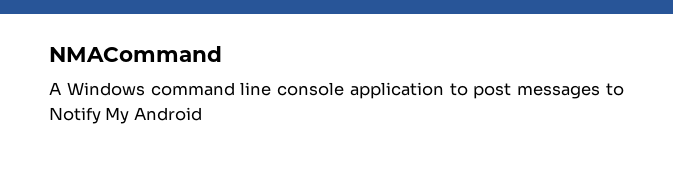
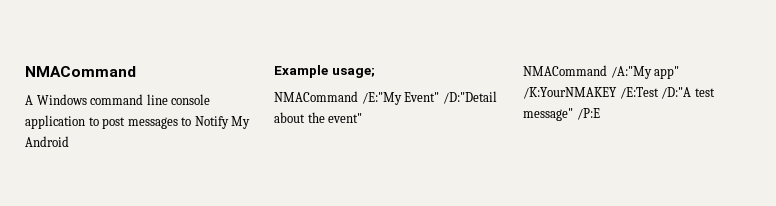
(202, 114) none -> [274,65,375,78] [274,91,497,105] [274,112,363,123] [523,65,680,79] [523,87,715,99] [523,108,600,121] // Example usage; // NMACommand /E:"My Event" /D:"Detail about the event" // NMACommand /A:"My app" /K:YourNMAKEY /E:Test /D:"A test message" /P:E

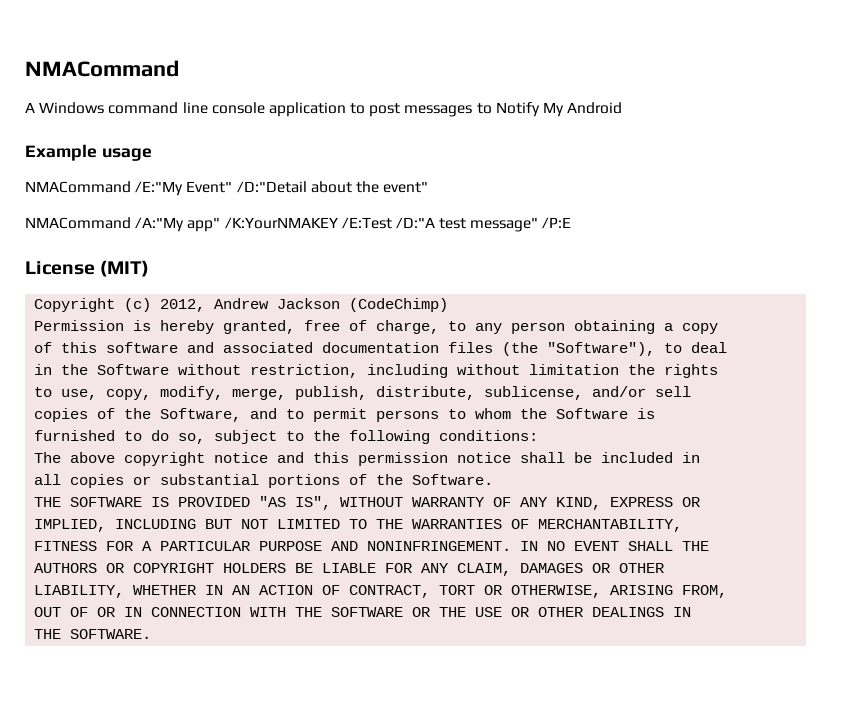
[331,68,375,78] usage; -> [101,148,152,161] usage
(600, 114) none -> [25,260,150,277] [34,298,449,312] [34,320,719,334] [34,342,728,356] [34,364,719,378] [34,386,692,400] [34,408,656,422] [34,430,539,444] [34,452,701,466] [34,474,494,488] [34,496,701,510] [34,519,683,532] [34,541,710,551] [34,563,665,576] [34,585,728,598] [34,607,692,617] [34,629,152,639] // License (MIT) // Copyright (c) 2012, Andrew Jackson (CodeChimp) // Permission is hereby granted, free of charge, to any person obtaining a copy // of this software and associated documentation files (the "Software"), to deal // in the Software without restriction, including without limitation the rights // to use, copy, modify, merge, publish, distribute, sublicense, and/or sell // copies of the Software, and to permit persons to whom the Software is // furnished to do so, subject to the following conditions: // The above copyright notice and this permission notice shall be included in // all copies or substantial portions of the Software. // THE SOFTWARE IS PROVIDED "AS IS", WITHOUT WARRANTY OF ANY KIND, EXPRESS OR // IMPLIED, INCLUDING BUT NOT LIMITED TO THE WARRANTIES OF MERCHANTABILITY, // FITNESS FOR A PARTICULAR PURPOSE AND NONINFRINGEMENT. IN NO EVENT SHALL THE // AUTHORS OR COPYRIGHT HOLDERS BE LIABLE FOR ANY CLAIM, DAMAGES OR OTHER // LIABILITY, WHETHER IN AN ACTION OF CONTRACT, TORT OR OTHERWISE, ARISING FROM, // OUT OF OR IN CONNECTION WITH THE SOFTWARE OR THE USE OR OTHER DEALINGS IN // THE SOFTWARE.

